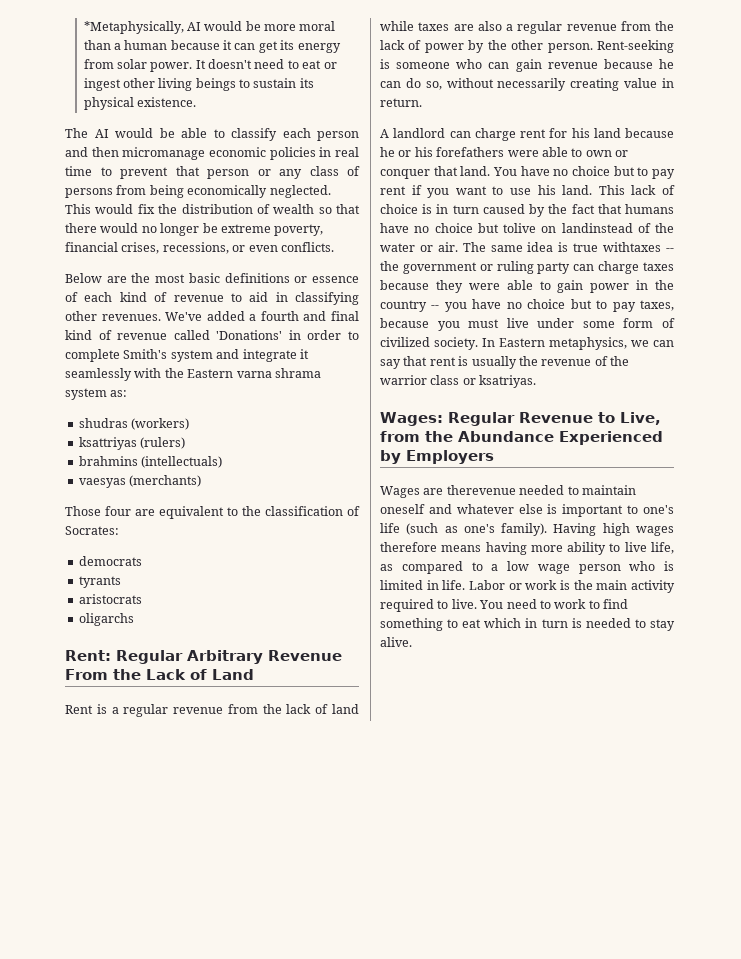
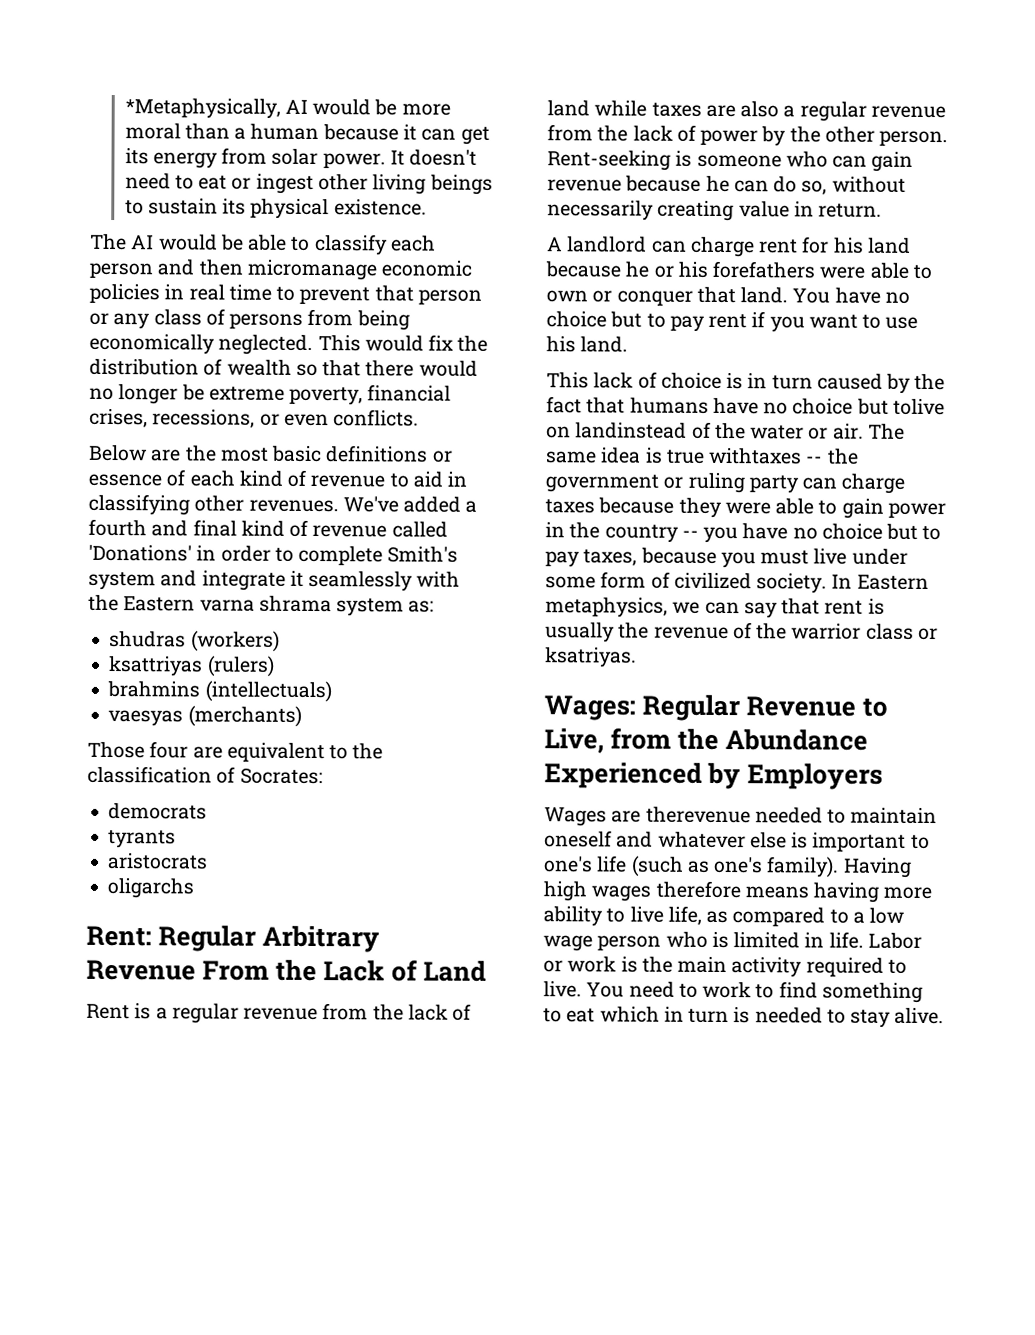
(593, 190) none -> (629, 344) //

